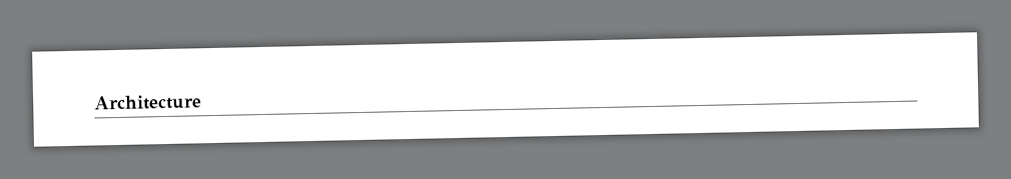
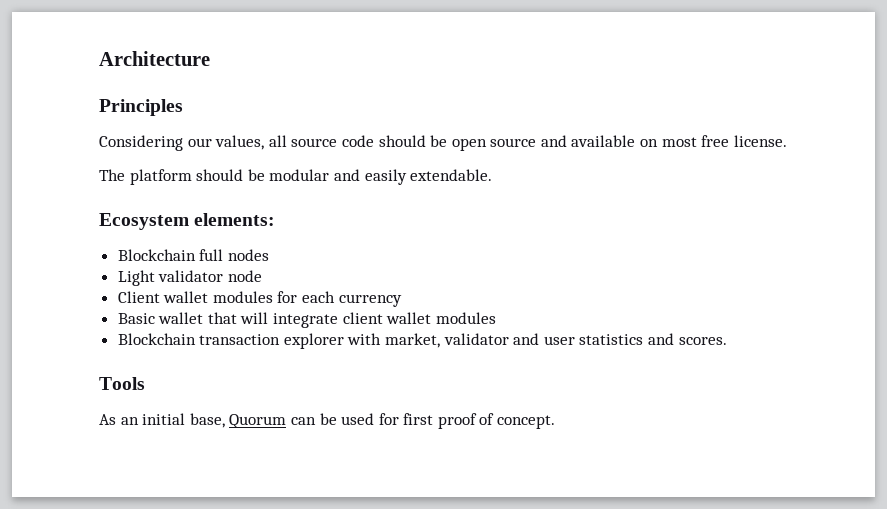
(202, 102) none -> [99,99,183,116] [99,135,787,151] [99,169,493,185] [99,213,276,230] [117,249,269,261] [117,270,262,286] [117,291,402,307] [117,312,496,328] [117,333,727,349] [99,377,145,390] [99,413,556,429] // Principles // Considering our values, all source code should be open source and available on most free license. // The platform should be modular and easily extendable. // Ecosystem elements: // Blockchain full nodes // Light validator node // Client wallet modules for each currency // Basic wallet that will integrate client wallet modules // Blockchain transaction explorer with market, validator and user statistics and scores. // Tools // As an initial base, Quorum can be used for first proof of concept.

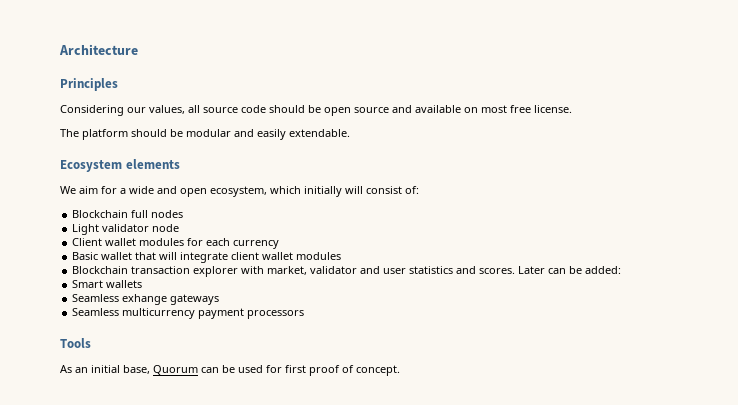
[194,213,276,226] elements: -> [125,159,180,169] [60,186,419,197] elements // We aim for a wide and open ecosystem, which initially will consist of:
(727, 341) none -> [518,266,622,274] [72,280,143,288] [72,294,220,305] [72,308,305,319] Later can be added: // Smart wallets // Seamless exhange gateways // Seamless multicurrency payment processors

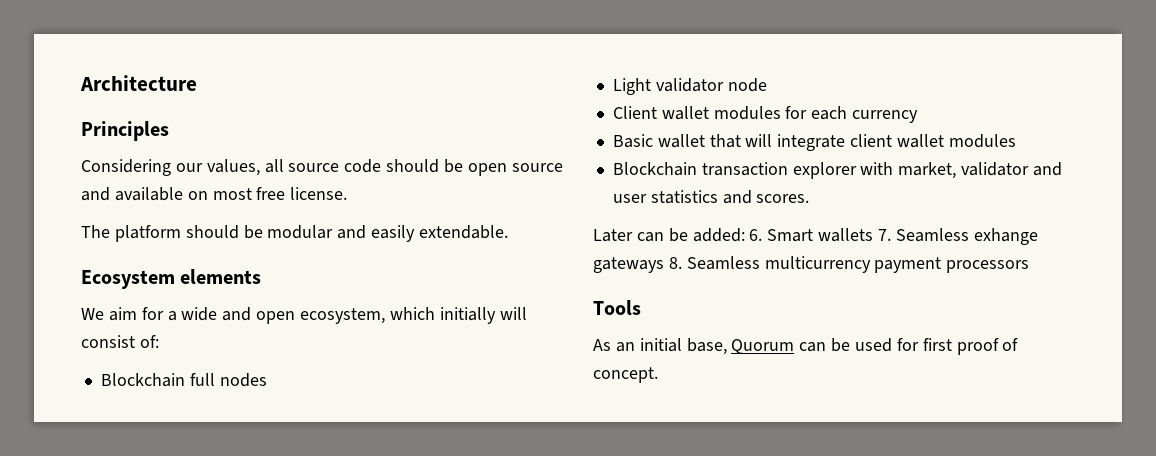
(516, 271) none -> (810, 198) //
(622, 270) // -> [749,229,763,241] 6.
(143, 284) // -> [878,229,892,241] 7.
(220, 299) // -> [668,257,682,269] 8.

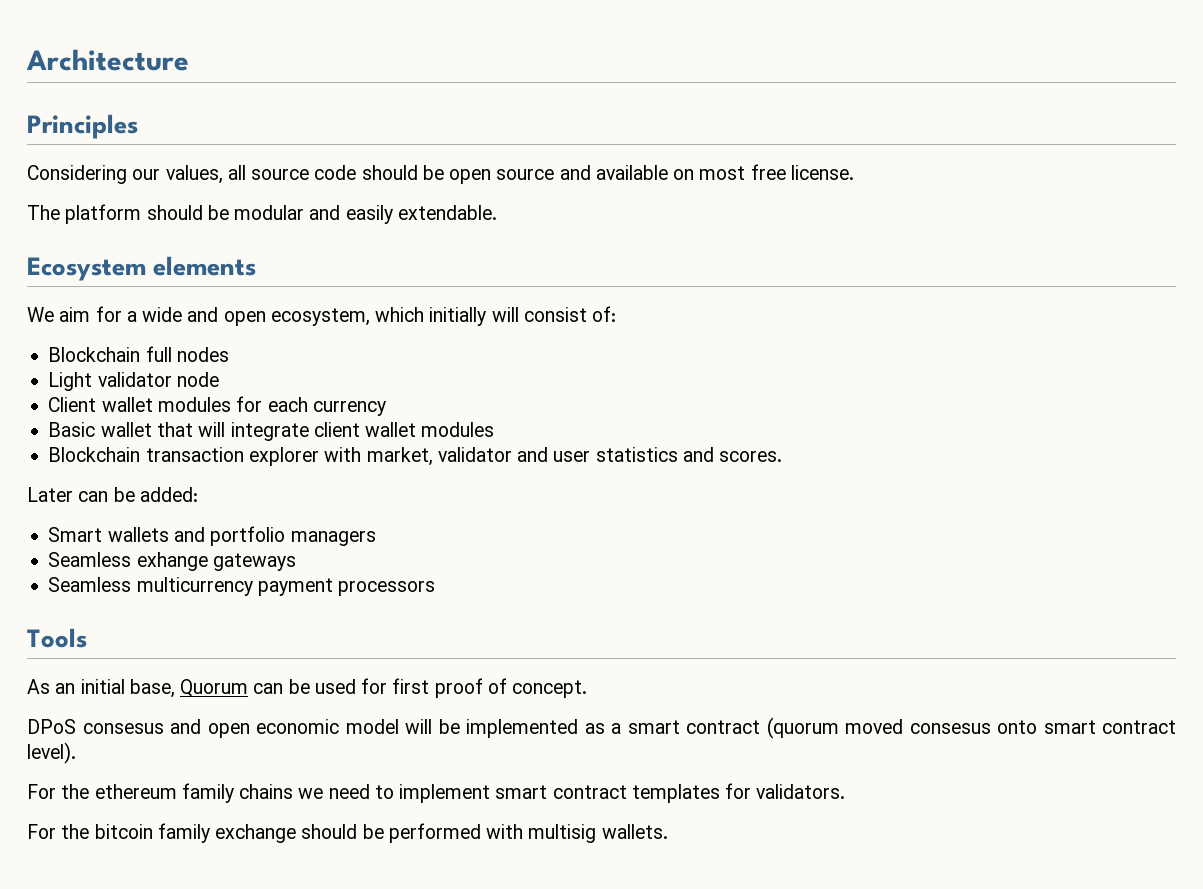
[749,229,763,241] 6. -> (198, 494) //
[878,229,892,241] 7. -> [173,526,376,546] and portfolio managers //
[668,257,682,269] 8. -> (296, 562) //
(658, 375) none -> [27,717,1176,739] [27,742,76,764] [27,783,846,803] [27,823,668,843] // DPoS consesus and open economic model will be implemented as a smart contract (quorum moved consesus onto smart contract level). // For the ethereum family chains we need to implement smart contract templates for validators. // For the bitcoin family exchange should be performed with multisig wallets.

